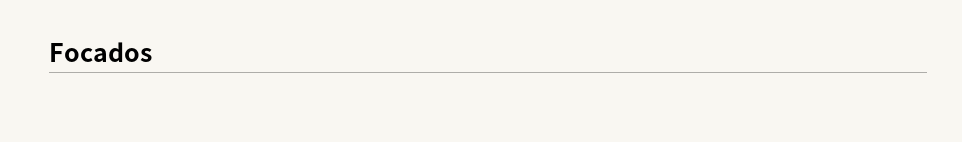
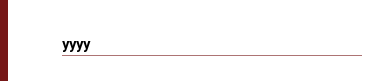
[49,42,152,62] Focados -> [62,41,91,52] yyyy

